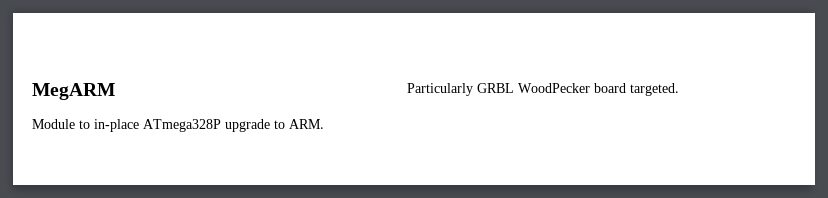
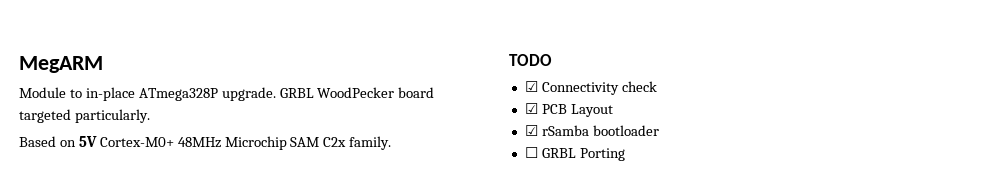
[225,119,324,132] [407,83,679,96] upgrade to ARM. Particularly GRBL WoodPecker board targeted. -> [221,87,435,101] [19,109,150,123] [19,136,392,150] [509,54,552,66] [524,81,657,95] [524,103,613,117] [524,125,659,136] [524,147,625,161] upgrade. GRBL WoodPecker board targeted particularly. // Based on 5V Cortex-M0+ 48MHz Microchip SAM C2x family. // TODO // ☑ Connectivity check // ☑ PCB Layout // ☑ rSamba bootloader // ☐ GRBL Porting

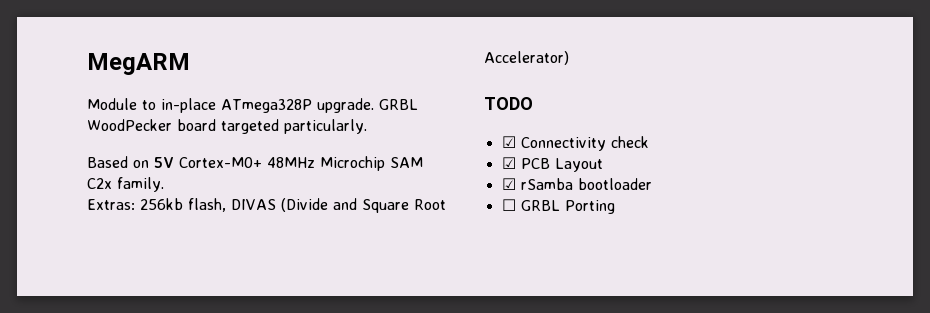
(392, 143) none -> [87,198,446,213] [484,51,569,65] // Extras: 256kb flash, DIVAS (Divide and Square Root Accelerator)

